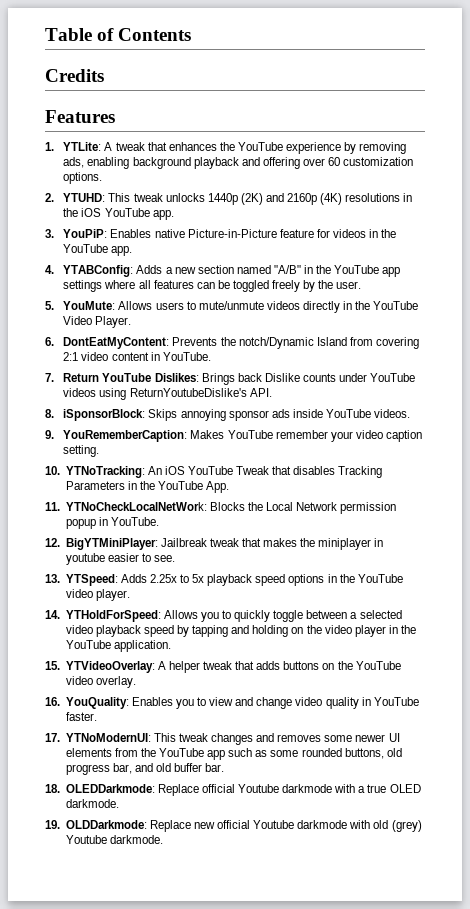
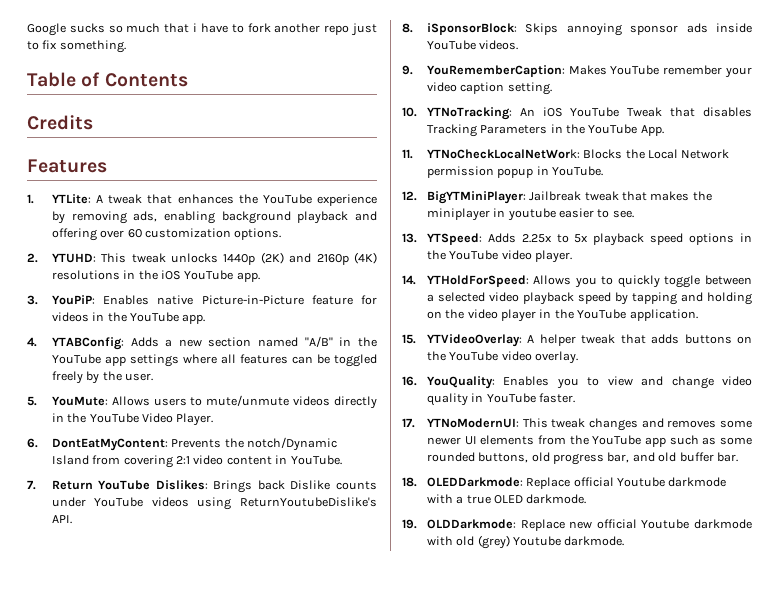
(45, 34) none -> [27,23,377,36] [27,40,126,53] Google sucks so much that i have to fork another repo just to fix something. //

